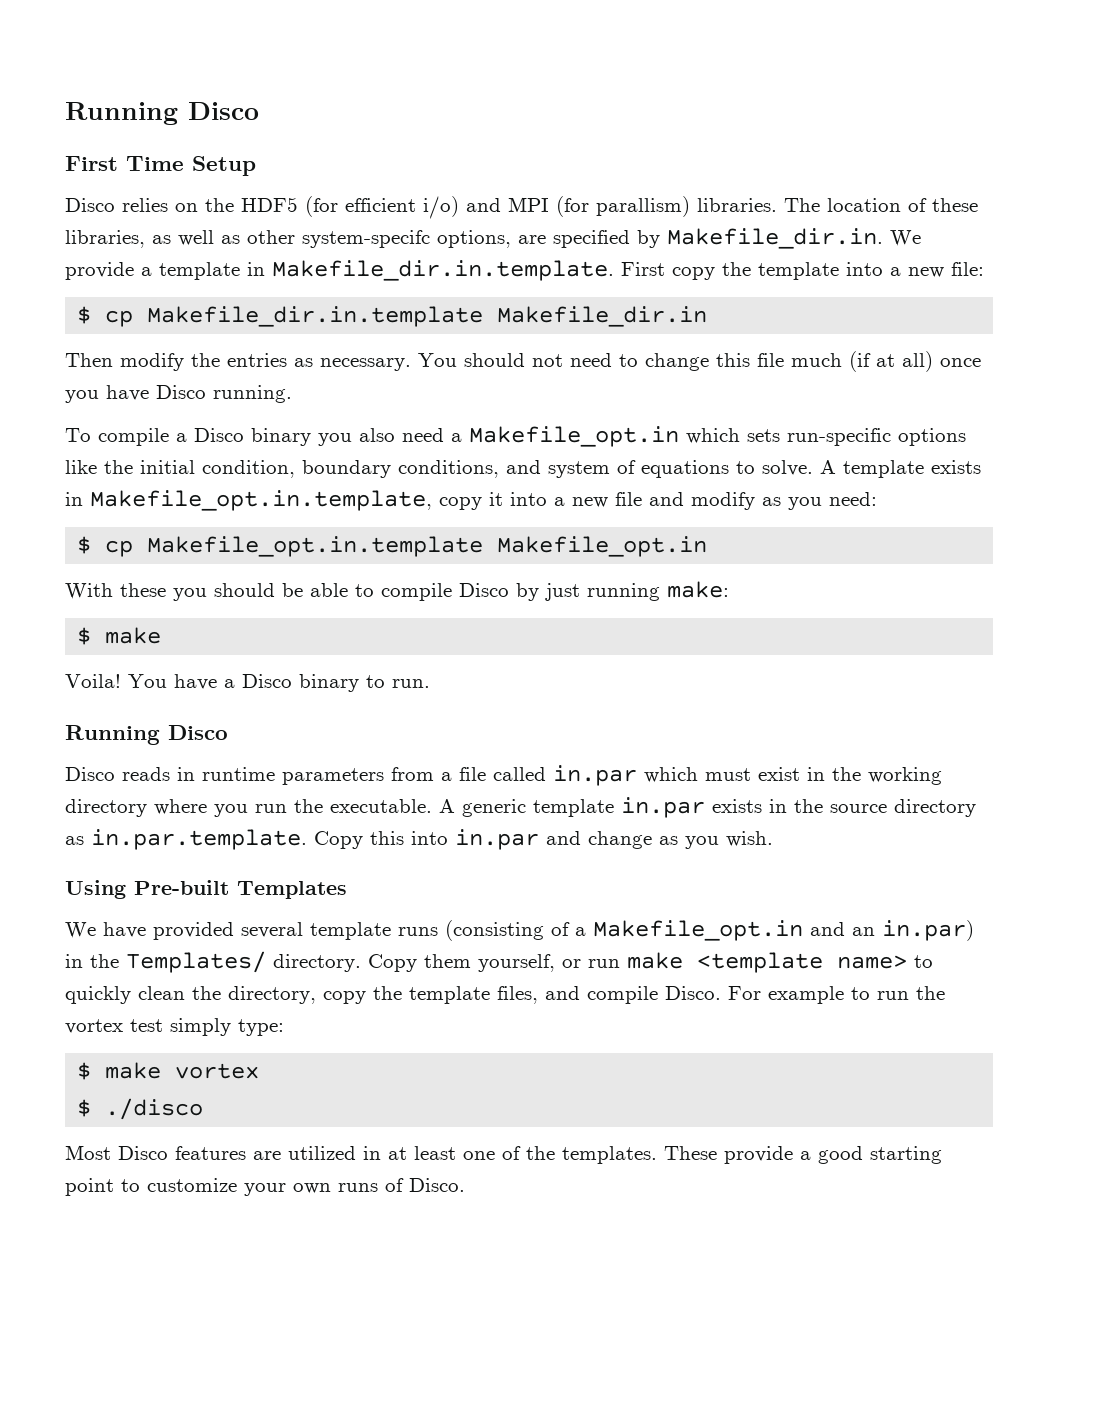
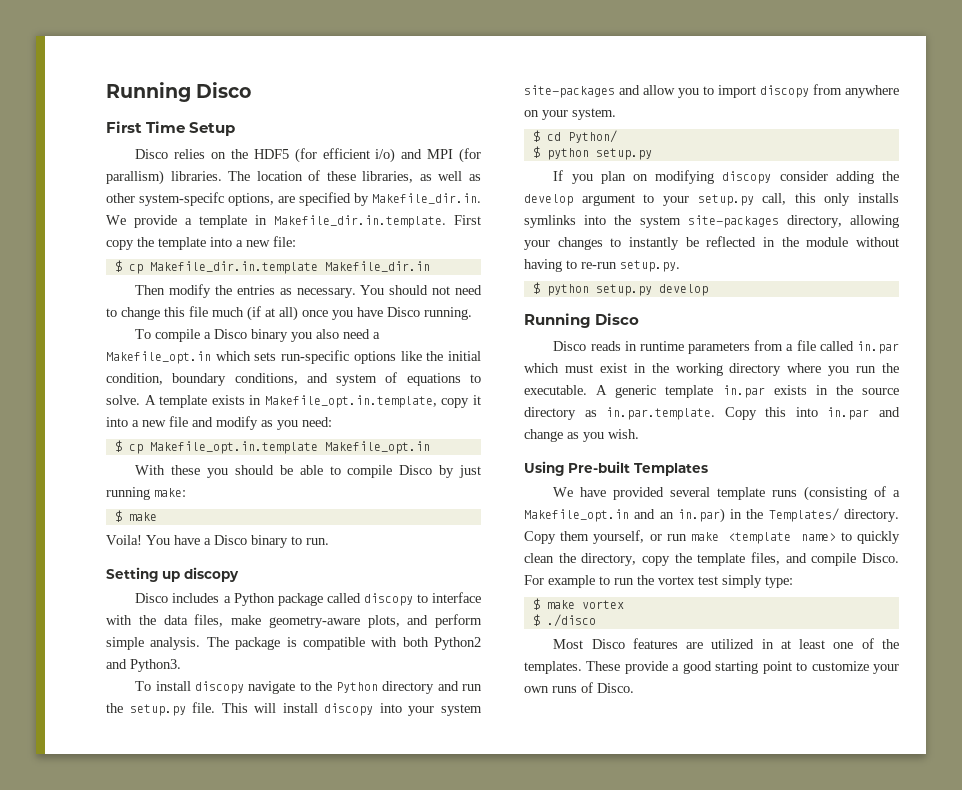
(430, 683) none -> [106,567,239,582] [135,592,481,606] [106,614,482,628] [106,637,481,650] [106,659,181,672] [135,681,482,694] [106,702,482,716] [524,84,899,98] [524,108,616,120] [532,130,617,143] [532,146,652,160] [553,170,899,184] [524,193,899,206] [524,215,899,228] [524,236,899,250] [524,259,680,272] [532,282,708,296] // Setting up discopy // Disco includes a Python package called discopy to interface with the data files, make geometry-aware plots, and perform simple analysis. The package is compatible with both Python2 and Python3. // To install discopy navigate to the Python directory and run the setup.py file. This will install discopy into your system site-packages and allow you to import discopy from anywhere on your system. // $ cd Python/ // $ python setup.py // If you plan on modifying discopy consider adding the develop argument to your setup.py call, this only installs symlinks into the system site-packages directory, allowing your changes to instantly be reflected in the module without having to re-run setup.py. // $ python setup.py develop

